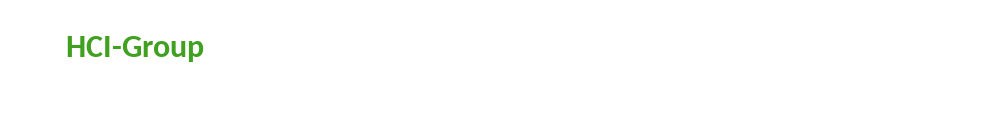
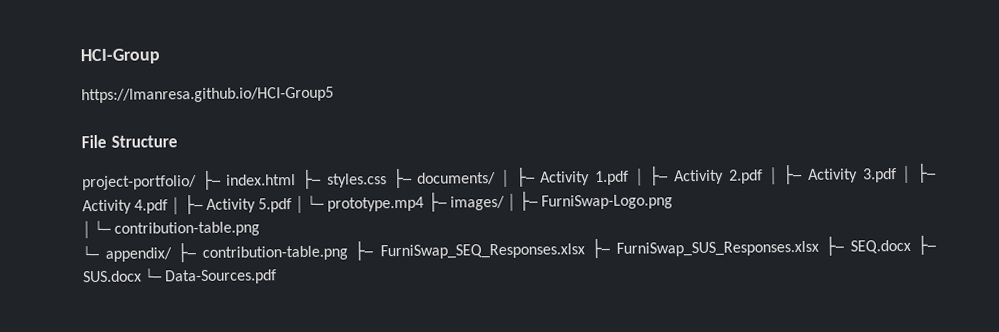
(204, 49) none -> [81,86,334,104] [81,134,178,149] [82,162,938,191] [82,190,674,215] [82,219,261,239] [82,234,938,263] [83,267,278,285] // https://lmanresa.github.io/HCI-Group5 // File Structure // project-portfolio/ ├─ index.html ├─ styles.css ├─ documents/ │ ├─ Activity 1.pdf │ ├─ Activity 2.pdf │ ├─ Activity 3.pdf │ ├─ Activity 4.pdf │ ├─ Activity 5.pdf │ └─ prototype.mp4 ├─ images/ │ ├─ FurniSwap-Logo.png // │ └─ contribution-table.png // └─ appendix/ ├─ contribution-table.png ├─ FurniSwap_SEQ_Responses.xlsx ├─ FurniSwap_SUS_Responses.xlsx ├─ SEQ.docx ├─ SUS.docx └─ Data-Sources.pdf

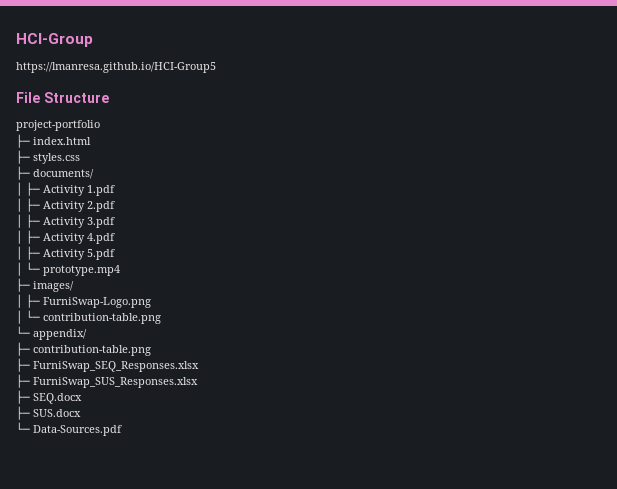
[82,175,197,191] project-portfolio/ -> [16,120,100,131] project-portfolio //
(297, 180) none -> (91, 141) //
(387, 180) none -> (80, 158) //
(497, 178) none -> (94, 174) //
(629, 178) none -> (115, 190) //
(763, 176) none -> (115, 206) //
(897, 175) none -> (115, 222) //
(169, 206) none -> (115, 238) //
(292, 205) none -> (115, 254) //
(425, 204) none -> (120, 270) //
(505, 203) none -> (74, 286) //
(173, 254) none -> (87, 334) //
(349, 253) none -> (151, 350) //
(585, 251) none -> (199, 366) //
(819, 248) none -> (198, 382) //
(911, 246) none -> (82, 398) //
(142, 276) none -> (81, 413) //

